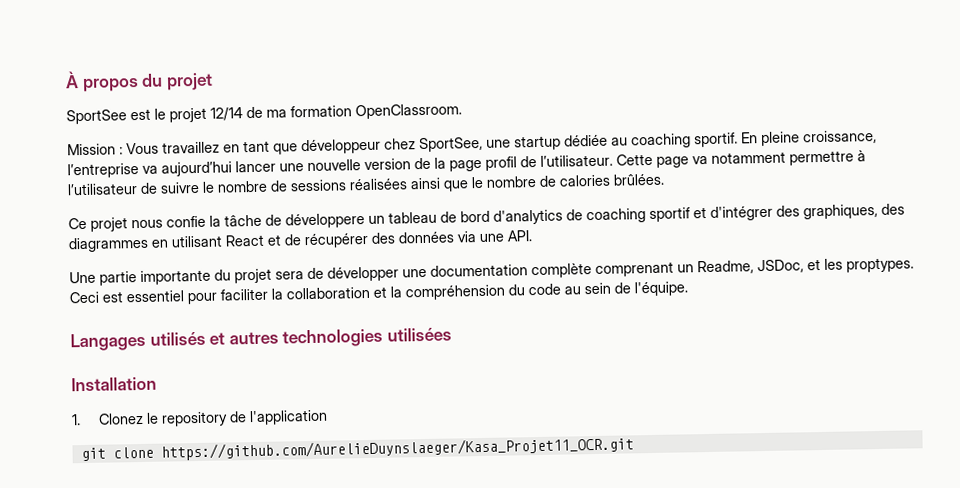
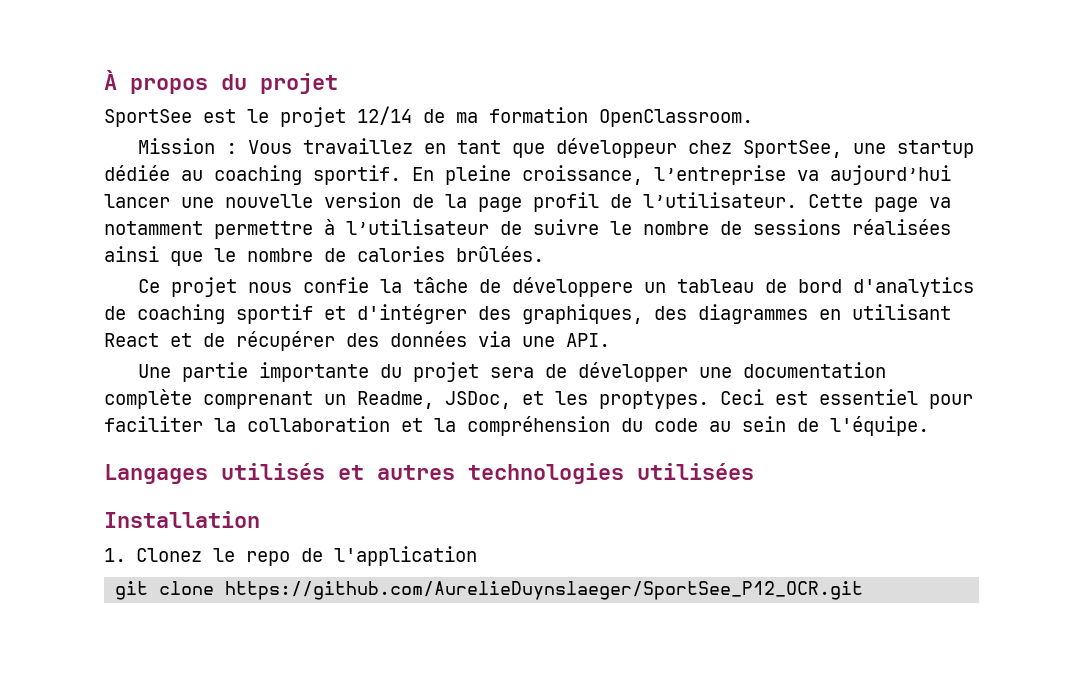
[160,411,228,427] repository -> [245,551,290,566] repo
[160,436,634,461] https://github.com/AurelieDuynslaeger/Kasa_Projet11_OCR.git -> [225,581,864,600] https://github.com/AurelieDuynslaeger/SportSee_P12_OCR.git

